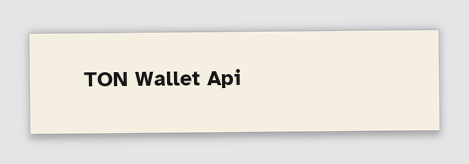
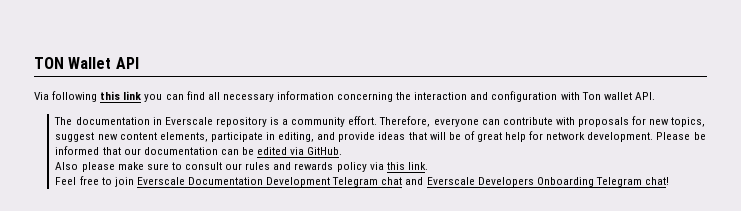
[206,68,242,89] Api -> [115,57,139,69] [34,91,655,102] [54,116,706,127] [55,131,706,142] [55,146,343,155] [55,162,428,172] [55,176,669,187] API // Via following this link you can find all necessary information concerning the interaction and configuration with Ton wallet API. // The documentation in Everscale repository is a community effort. Therefore, everyone can contribute with proposals for new topics, suggest new content elements, participate in editing, and provide ideas that will be of great help for network development. Please be informed that our documentation can be edited via GitHub. // Also please make sure to consult our rules and rewards policy via this link. // Feel free to join Everscale Documentation Development Telegram chat and Everscale Developers Onboarding Telegram chat!

